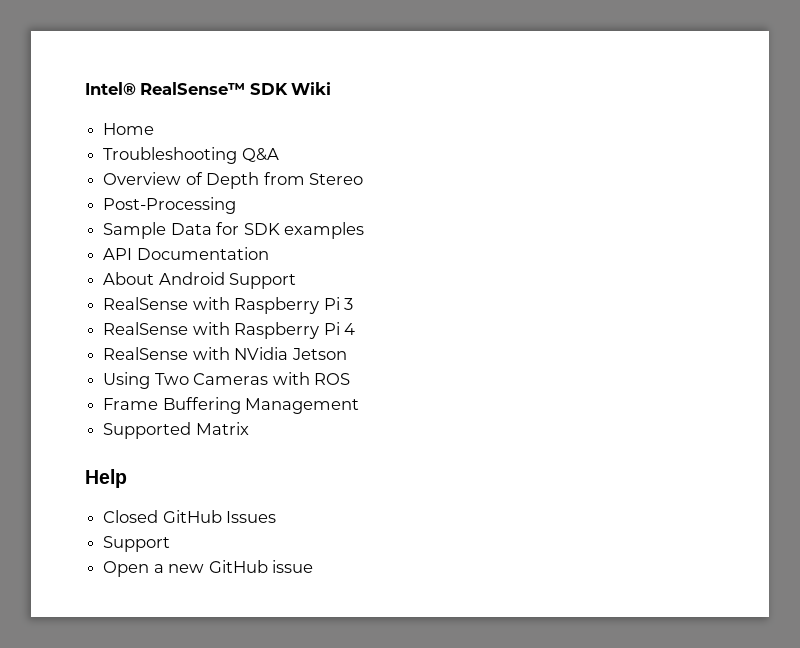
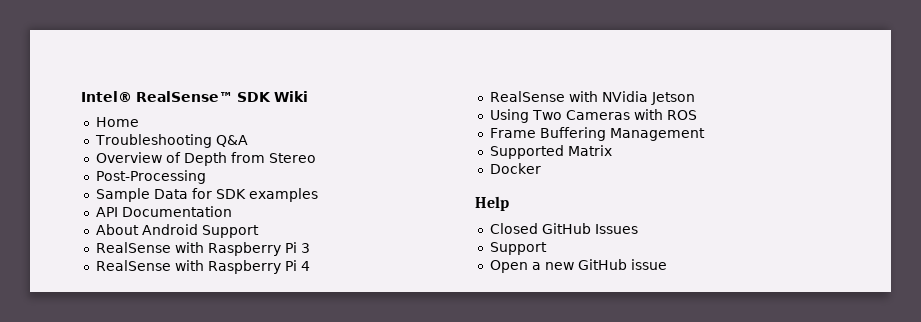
(249, 428) none -> [489,163,541,174] // Docker

